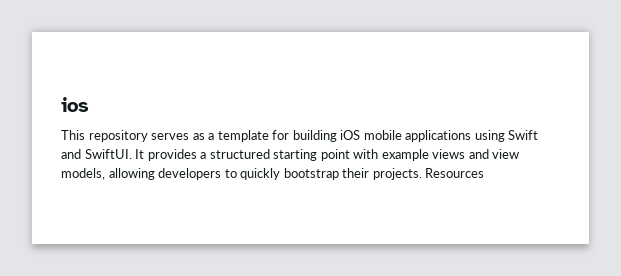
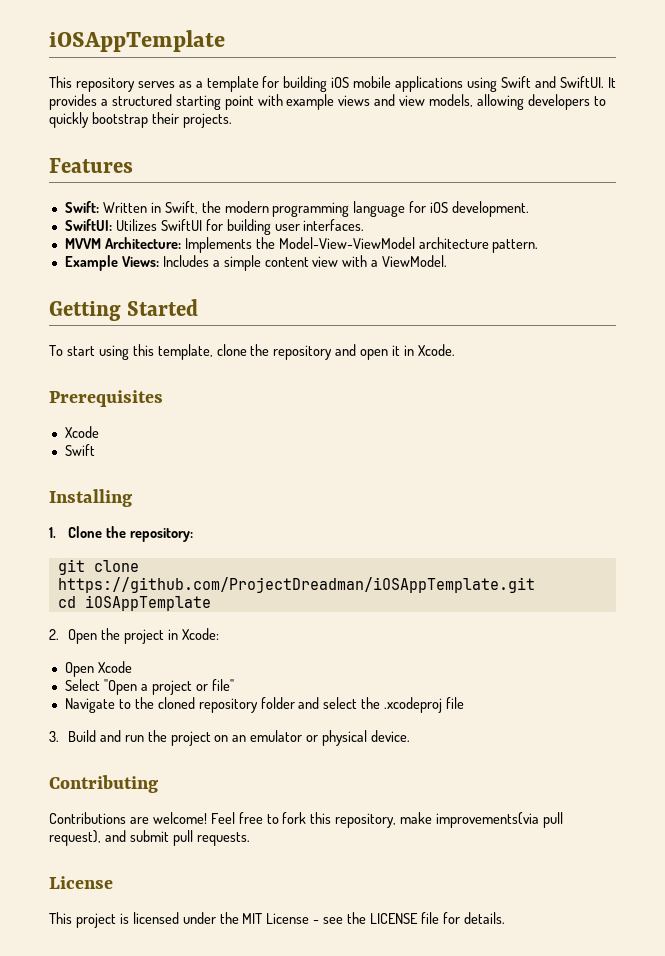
[61,97,89,112] ios -> [49,30,225,52] iOSAppTemplate
[425,168,485,178] Resources -> [49,158,133,173] [64,201,530,217] [64,219,365,235] [64,237,539,253] [64,255,448,271] [49,299,199,321] [49,344,455,360] [49,390,163,407] [64,426,99,438] [64,444,95,456] [49,489,132,507] [49,526,193,542] [57,559,139,575] [57,577,535,593] [57,595,211,611] [49,628,219,644] [64,661,132,677] [64,679,234,695] [64,697,465,713] [49,730,411,746] [49,775,158,793] [49,812,564,828] [49,830,250,846] [49,876,113,889] [49,912,505,928] // Features // Swift: Written in Swift, the modern programming language for iOS development. // SwiftUI: Utilizes SwiftUI for building user interfaces. // MVVM Architecture: Implements the Model-View-ViewModel architecture pattern. // Example Views: Includes a simple content view with a ViewModel. // Getting Started // To start using this template, clone the repository and open it in Xcode. // Prerequisites // Xcode // Swift // Installing // 1. Clone the repository: // git clone https://github.com/ProjectDreadman/iOSAppTemplate.git // cd iOSAppTemplate // 2. Open the project in Xcode: // Open Xcode // Select "Open a project or file" // Navigate to the cloned repository folder and select the .xcodeproj file // 3. Build and run the project on an emulator or physical device. // Contributing // Contributions are welcome! Feel free to fork this repository, make improvements(via pull request), and submit pull requests. // License // This project is licensed under the MIT License - see the LICENSE file for details.

